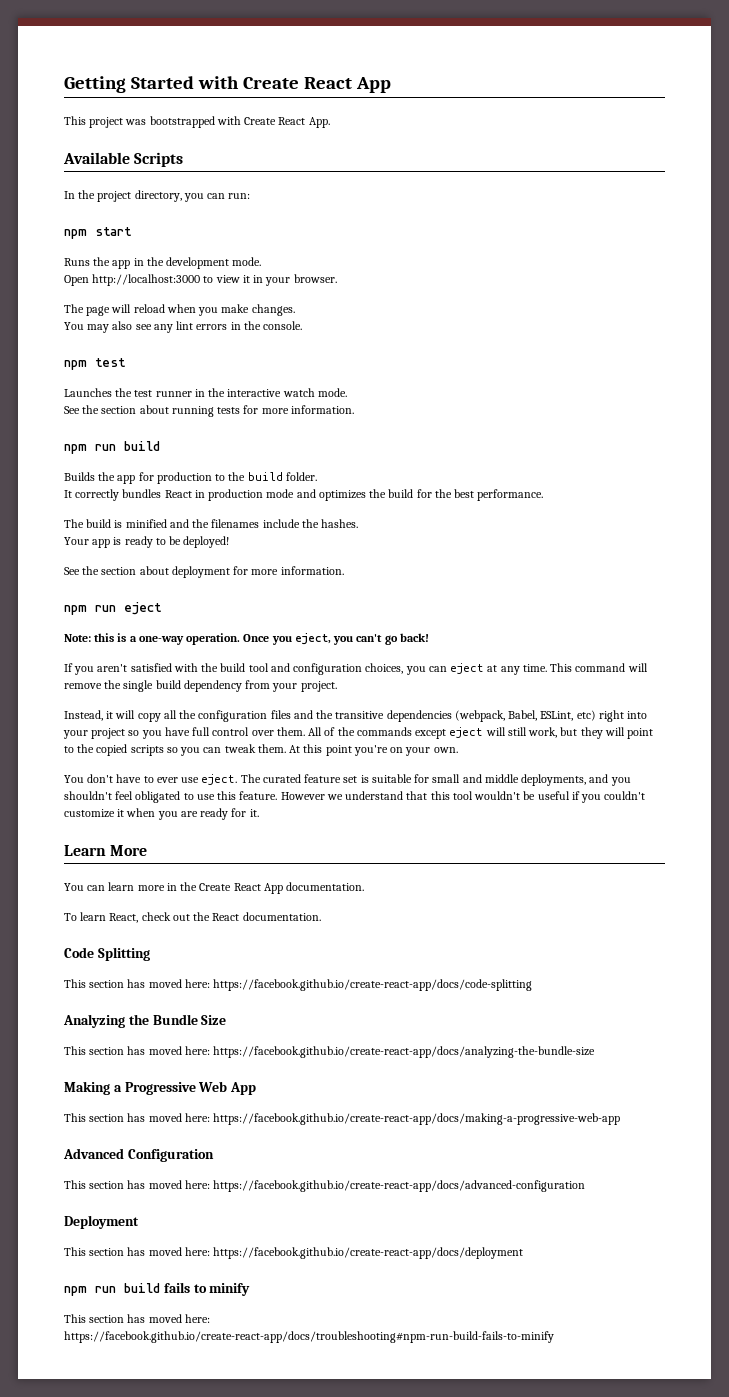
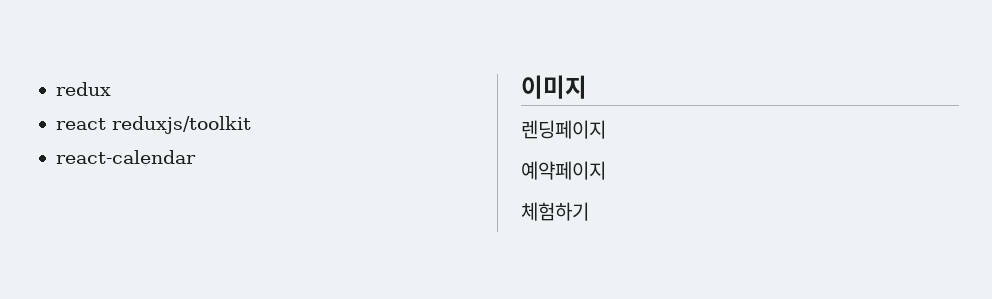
[64,76,391,93] [64,116,330,128] [63,152,184,167] [64,190,251,202] [64,227,132,239] [64,257,262,269] [64,274,337,286] [64,304,295,316] [64,321,303,333] [64,358,126,370] [64,388,347,397] [64,405,354,417] [64,441,160,454] [64,472,317,484] [64,489,544,501] [64,519,359,528] [64,536,230,548] [64,566,344,578] [64,602,162,615] [64,633,429,645] [64,663,648,675] [64,680,337,692] [64,710,648,722] [63,727,654,739] [64,744,458,756] [64,774,631,786] [64,791,646,803] [64,808,259,820] [64,845,148,856] [64,882,365,894] [64,912,321,923] [64,947,150,961] [64,979,533,991] [63,1014,227,1028] [64,1046,596,1058] [64,1081,257,1095] [64,1113,621,1125] [63,1148,214,1162] [64,1180,586,1192] [64,1215,139,1229] [64,1247,524,1259] [64,1282,251,1296] [64,1314,210,1323] [64,1331,554,1343] Getting Started with Create React App // This project was bootstrapped with Create React App. // Available Scripts // In the project directory, you can run: // npm start // Runs the app in the development mode. // Open http://localhost:3000 to view it in your browser. // The page will reload when you make changes. // You may also see any lint errors in the console. // npm test // Launches the test runner in the interactive watch mode. // See the section about running tests for more information. // npm run build // Builds the app for production to the build folder. // It correctly bundles React in production mode and optimizes the build for the best performance. // The build is minified and the filenames include the hashes. // Your app is ready to be deployed! // See the section about deployment for more information. // npm run eject // Note: this is a one-way operation. Once you eject, you can't go back! // If you aren't satisfied with the build tool and configuration choices, you can eject at any time. This command will remove the single build dependency from your project. // Instead, it will copy all the configuration files and the transitive dependencies (webpack, Babel, ESLint, etc) right into your project so you have full control over them. All of the commands except eject will still work, but they will point to the copied scripts so you can tweak them. At this point you're on your own. // You don't have to ever use eject. The curated feature set is suitable for small and middle deployments, and you shouldn't feel obligated to use this feature. However we understand that this tool wouldn't be useful if you couldn't customize it when you are ready for it. // Learn More // You can learn more in the Create React App documentation. // To learn React, check out the React documentation. // Code Splitting // This section has moved here: https://facebook.github.io/create-react-app/docs/code-splitting // Analyzing the Bundle Size // This section has moved here: https://facebook.github.io/create-react-app/docs/analyzing-the-bundle-size // Making a Progressive Web App // This section has moved here: https://facebook.github.io/create-react-app/docs/making-a-progressive-web-app // Advanced Configuration // This section has moved here: https://facebook.github.io/create-react-app/docs/advanced-configuration // Deployment // This section has moved here: https://facebook.github.io/create-react-app/docs/deployment // npm run build fails to minify // This section has moved here: https://facebook.github.io/create-react-app/docs/troubleshooting#npm-run-build-fails-to-minify -> [55,82,111,96] [55,116,251,134] [55,150,196,164] [521,75,587,99] [521,120,606,139] [521,161,606,180] [521,202,589,221] redux // react reduxjs/toolkit // react-calendar // 이미지 // 렌딩페이지 // 예약페이지 // 체험하기

